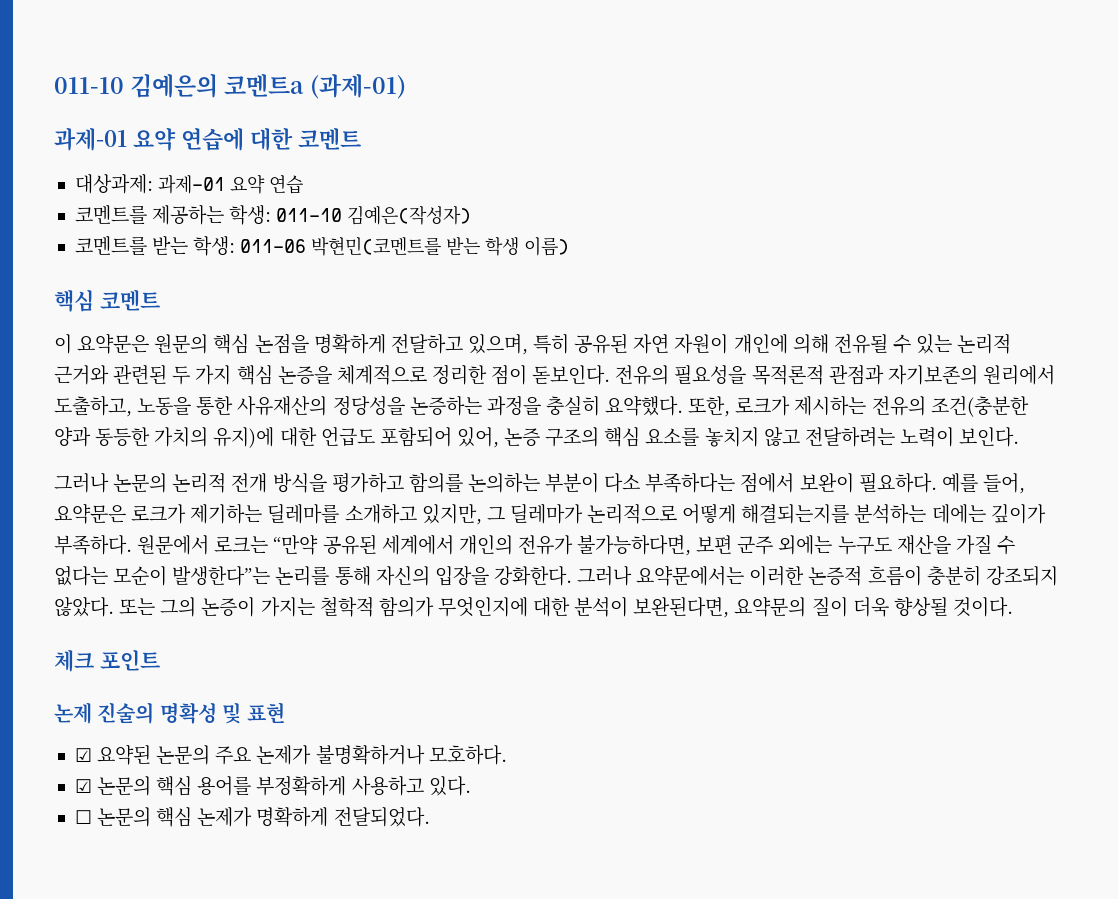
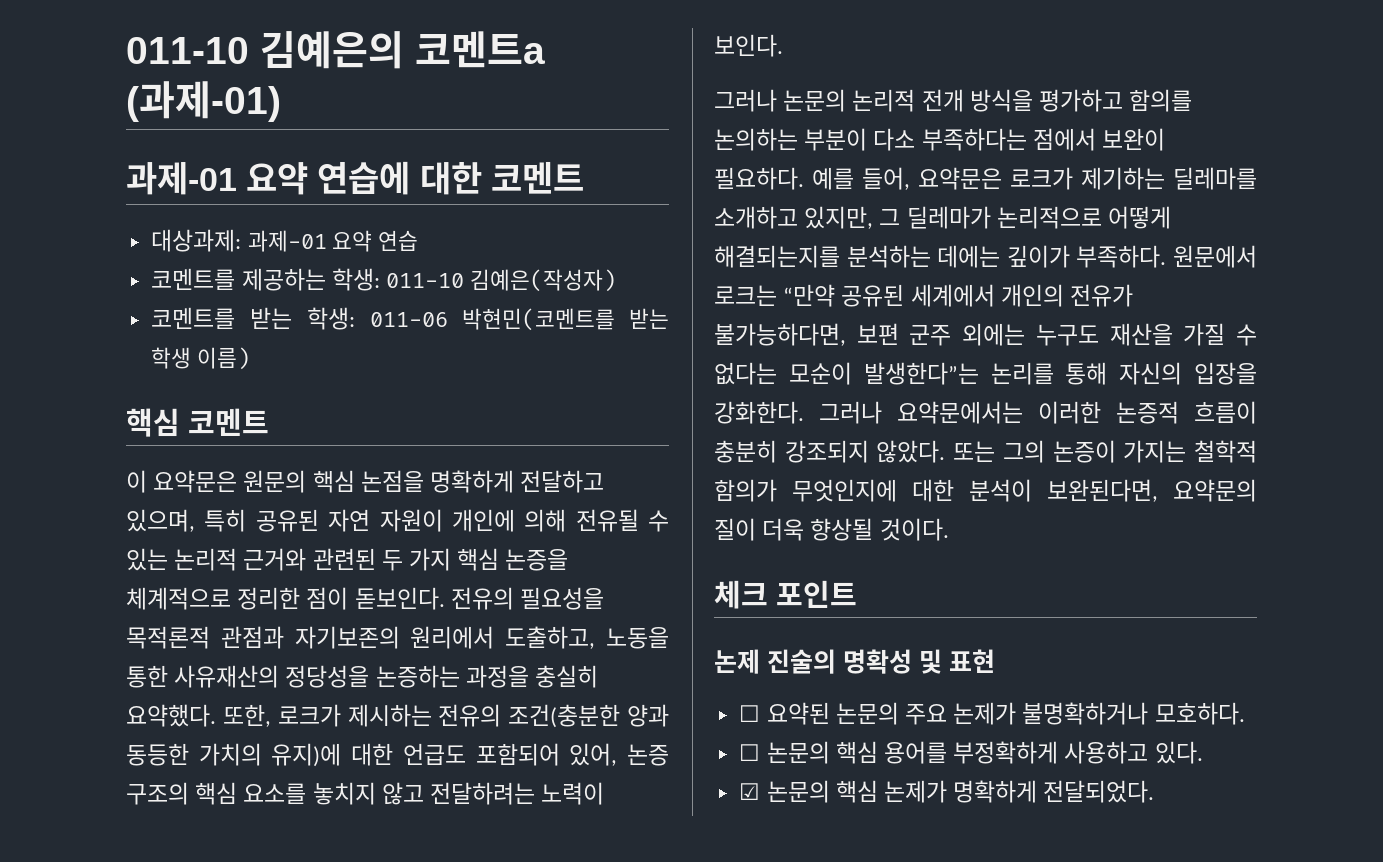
[74,748,92,762] ☑ -> [739,705,761,722] ☐
[74,779,92,793] ☑ -> [739,744,761,761] ☐
[74,810,92,824] ☐ -> [739,783,761,800] ☑

